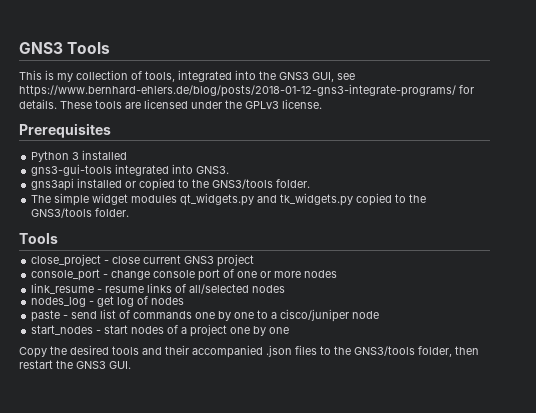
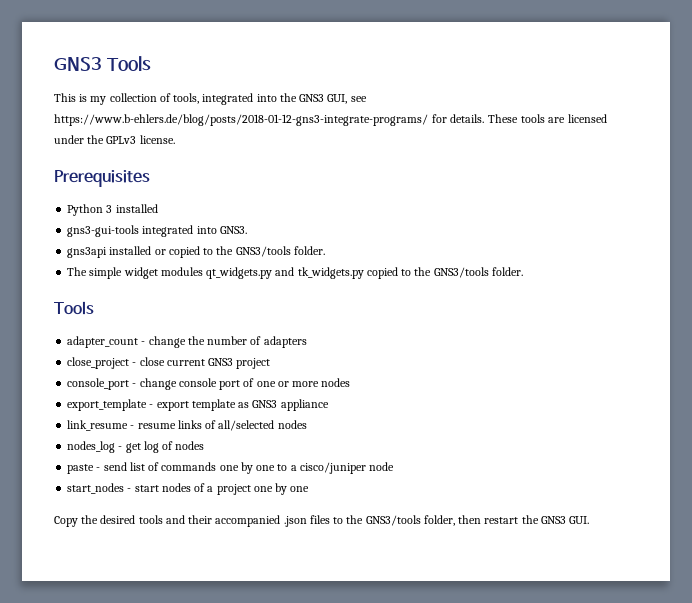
[19,84,456,97] https://www.bernhard-ehlers.de/blog/posts/2018-01-12-gns3-integrate-programs/ -> [54,114,428,126] https://www.b-ehlers.de/blog/posts/2018-01-12-gns3-integrate-programs/
(58, 238) none -> [67,336,307,348] // adapter_count - change the number of adapters
(338, 274) none -> [67,399,329,411] // export_template - export template as GNS3 appliance

